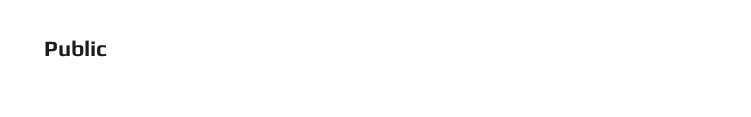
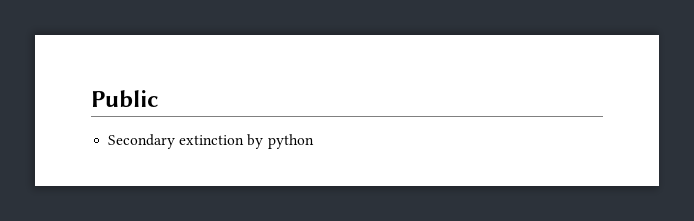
(107, 48) none -> [108,134,314,149] // Secondary extinction by python

